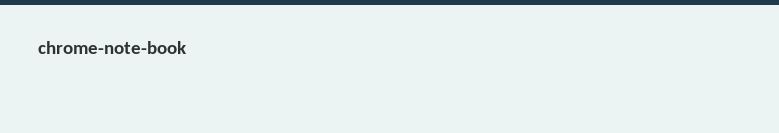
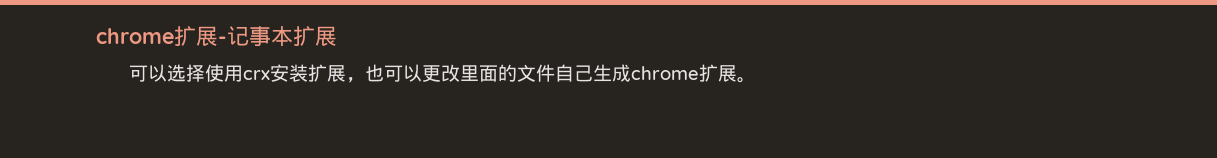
[38,41,186,54] chrome-note-book -> [96,26,337,47] [128,64,756,83] chrome扩展-记事本扩展 // 可以选择使用crx安装扩展，也可以更改里面的文件自己生成chrome扩展。

